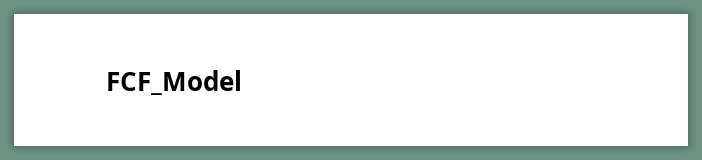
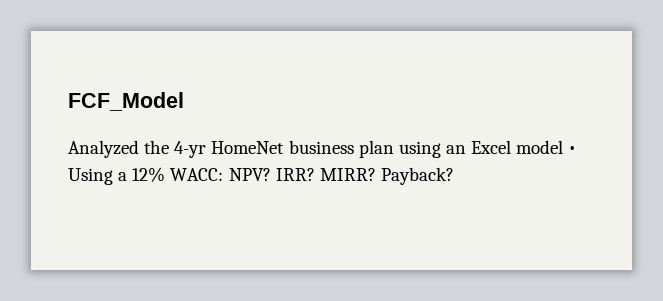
(242, 82) none -> [68,140,577,158] [68,167,454,185] // Analyzed the 4-yr HomeNet business plan using an Excel model • Using a 12% WACC: NPV? IRR? MIRR? Payback?

